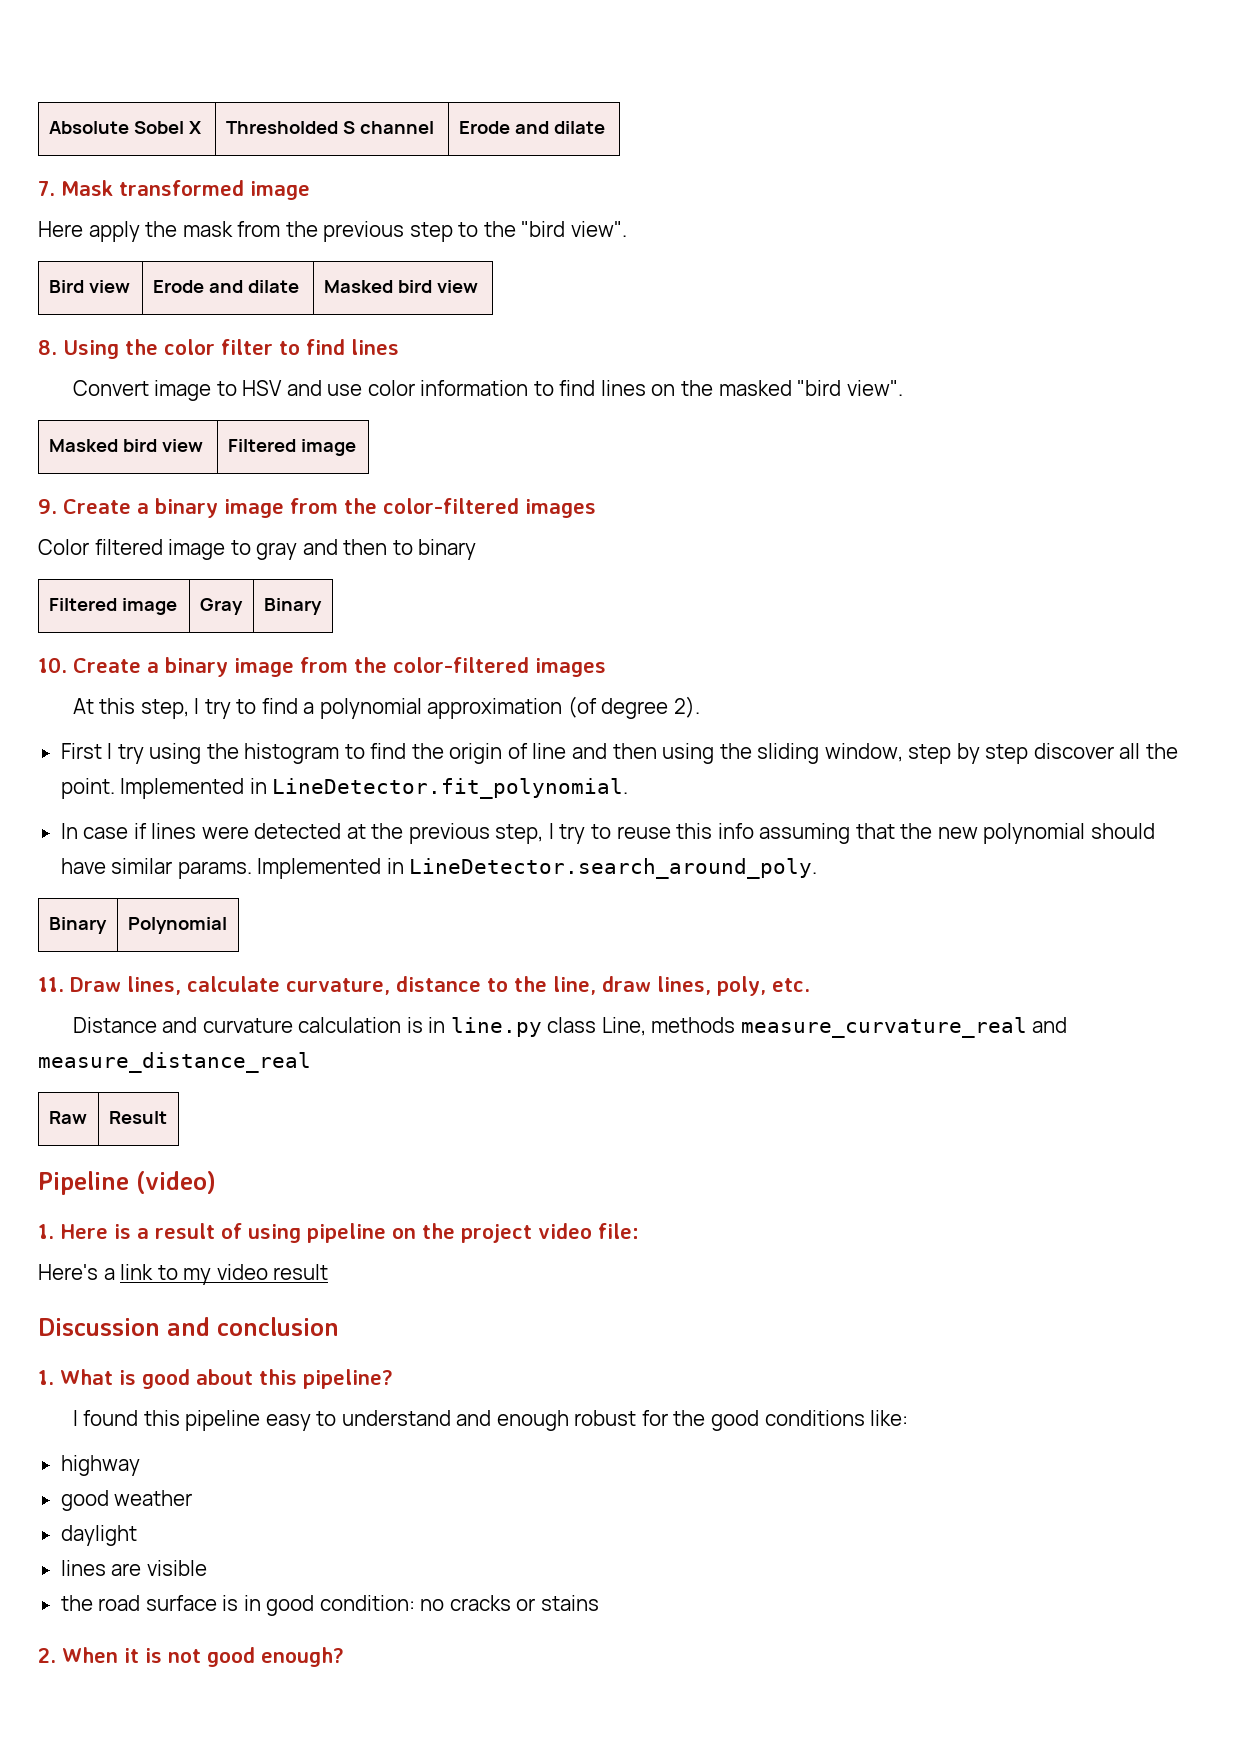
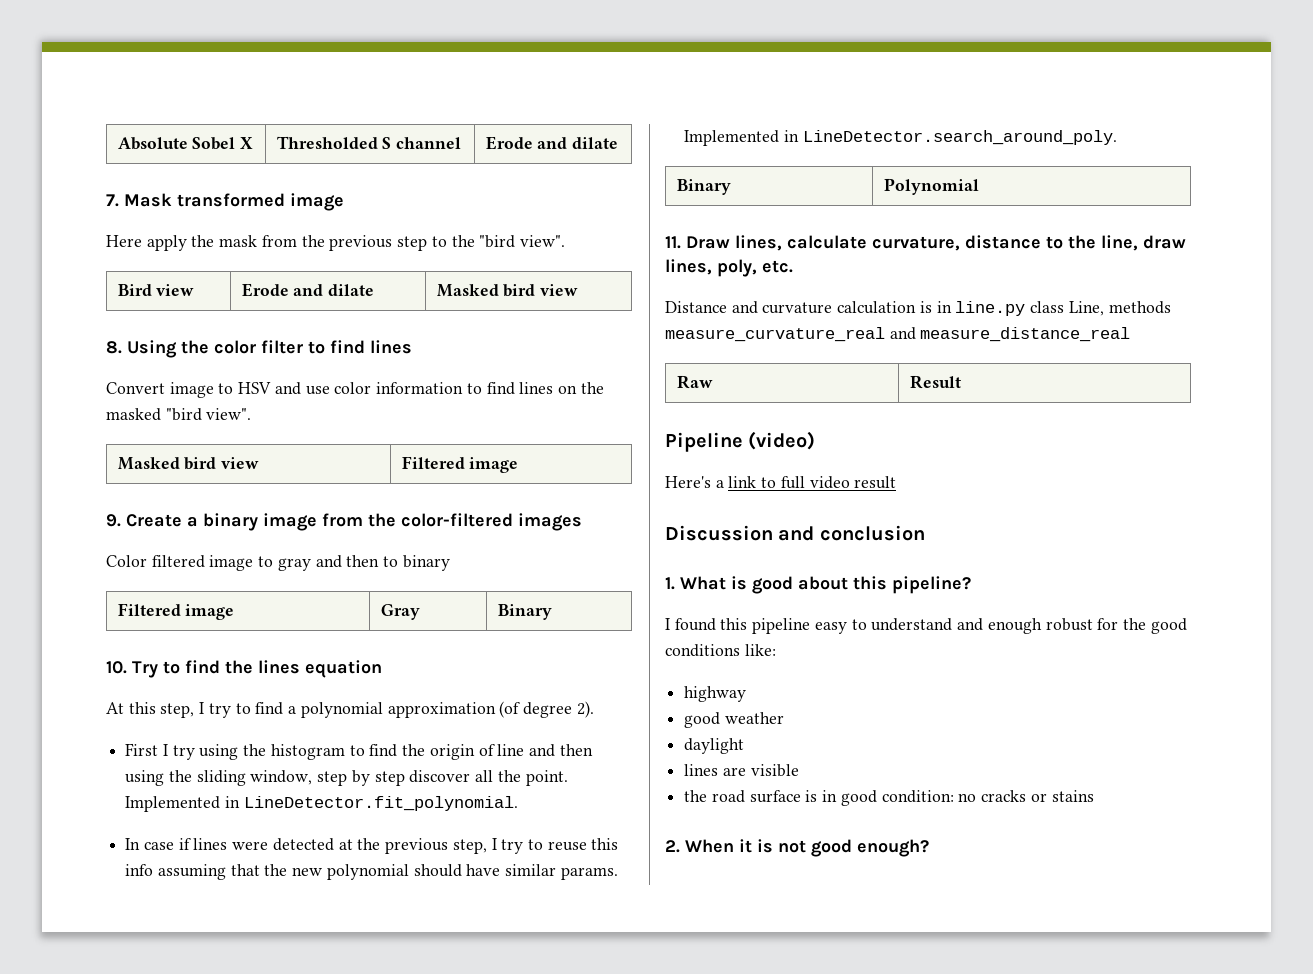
[73,657,606,677] Create a binary image from the color-filtered images -> [132,660,382,678] Try to find the lines equation
[38,1223,639,1243] // 1. Here is a result of using pipeline on the project video file: -> (816, 440) none
[183,1268,212,1285] my -> [780,476,805,489] full

